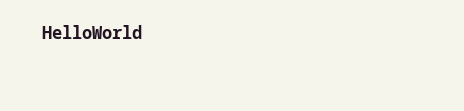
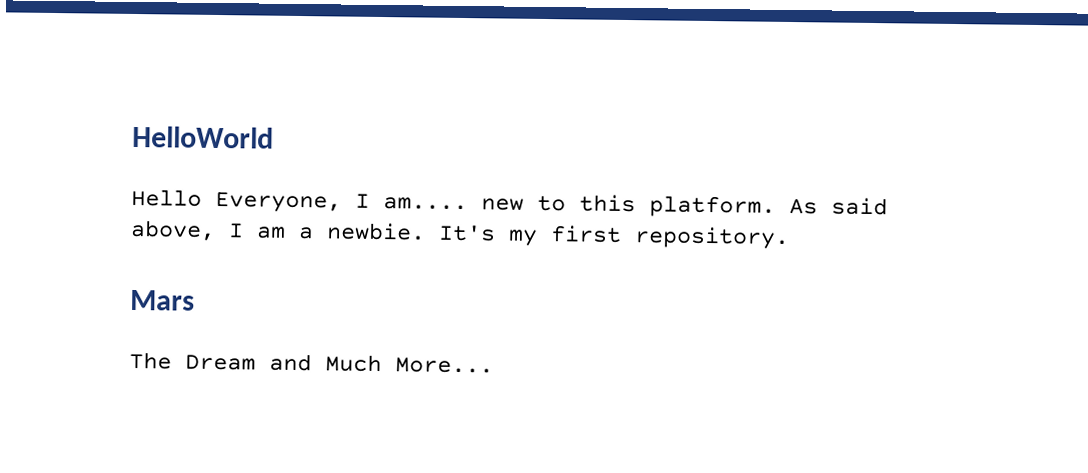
(142, 32) none -> [131,188,888,218] [130,219,790,249] [130,289,195,311] [129,351,494,374] // Hello Everyone, I am.... new to this platform. As said above, I am a newbie. It's my first repository. // Mars // The Dream and Much More...

